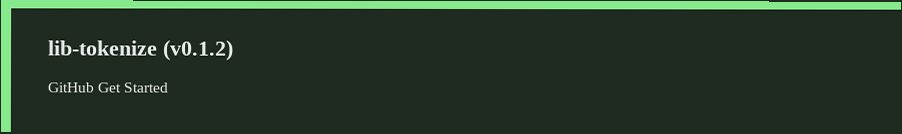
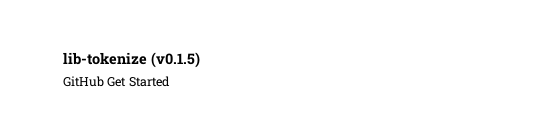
[163,39,234,61] (v0.1.2) -> [151,52,200,68] (v0.1.5)

